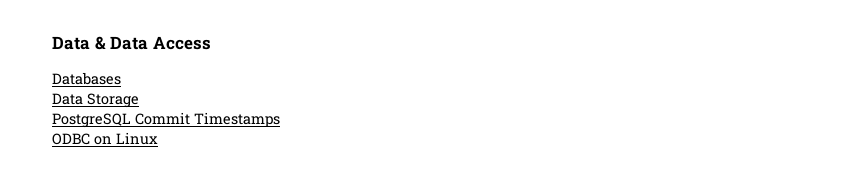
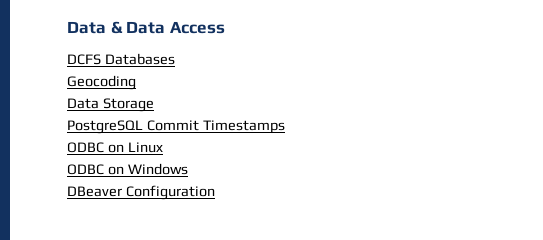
(211, 43) none -> [67,54,101,65] DCFS
(121, 78) none -> [67,75,136,90] // Geocoding
(158, 138) none -> [67,163,188,175] [67,185,215,200] // ODBC on Windows // DBeaver Configuration

